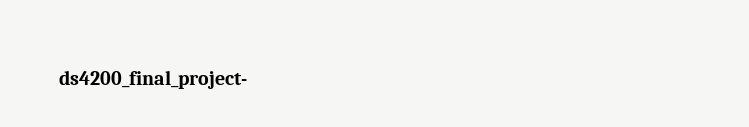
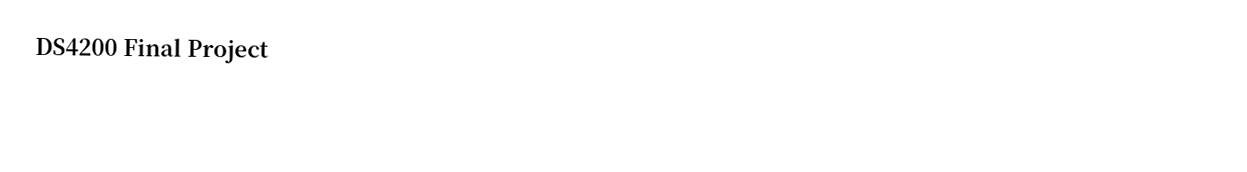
[59,70,247,89] ds4200_final_project- -> [35,37,269,64] DS4200 Final Project

